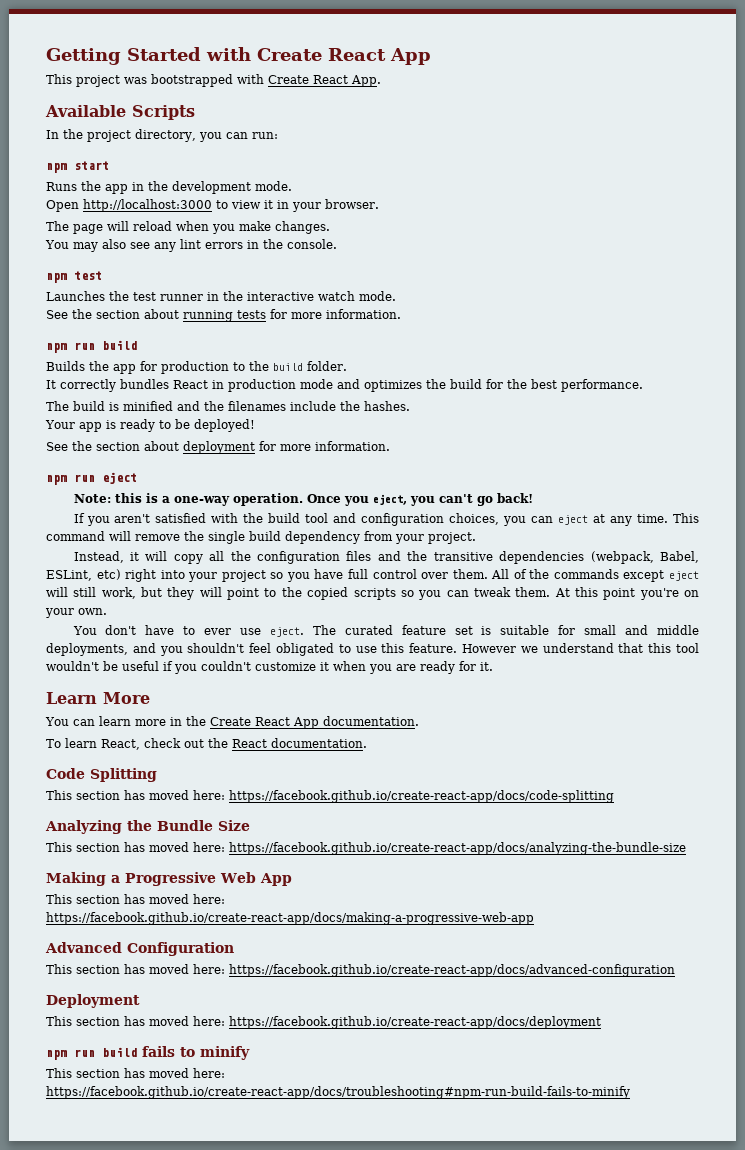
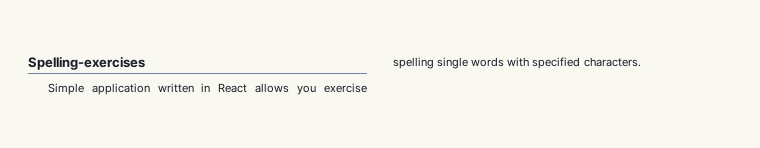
[46,47,431,65] [46,74,381,87] [45,105,195,120] [46,129,278,142] [46,161,109,173] [46,181,292,194] [46,199,379,212] [46,221,330,234] [45,239,337,252] [46,271,102,283] [46,291,396,301] [46,309,401,322] [46,340,137,353] [46,361,347,374] [46,379,643,392] [46,401,410,411] [45,419,255,432] [46,441,390,454] [46,472,137,485] [73,493,533,506] [73,513,699,526] [46,531,476,544] [73,551,699,564] [46,569,699,582] [46,587,700,600] [45,608,107,618] [72,625,699,637] [46,643,699,656] [46,661,493,674] [46,692,150,704] [45,716,419,729] [46,738,367,750] [46,768,157,782] [46,790,614,803] [45,820,250,834] [46,842,686,855] [46,872,292,886] [46,894,225,904] [46,912,534,925] [45,942,234,956] [46,964,675,977] [46,994,140,1008] [46,1016,601,1029] [46,1046,250,1060] [46,1068,225,1078] [46,1086,630,1099] Getting Started with Create React App // This project was bootstrapped with Create React App. // Available Scripts // In the project directory, you can run: // npm start // Runs the app in the development mode. // Open http://localhost:3000 to view it in your browser. // The page will reload when you make changes. // You may also see any lint errors in the console. // npm test // Launches the test runner in the interactive watch mode. // See the section about running tests for more information. // npm run build // Builds the app for production to the build folder. // It correctly bundles React in production mode and optimizes the build for the best performance. // The build is minified and the filenames include the hashes. // Your app is ready to be deployed! // See the section about deployment for more information. // npm run eject // Note: this is a one-way operation. Once you eject, you can't go back! // If you aren't satisfied with the build tool and configuration choices, you can eject at any time. This command will remove the single build dependency from your project. // Instead, it will copy all the configuration files and the transitive dependencies (webpack, Babel, ESLint, etc) right into your project so you have full control over them. All of the commands except eject will still work, but they will point to the copied scripts so you can tweak them. At this point you're on your own. // You don't have to ever use eject. The curated feature set is suitable for small and middle deployments, and you shouldn't feel obligated to use this feature. However we understand that this tool wouldn't be useful if you couldn't customize it when you are ready for it. // Learn More // You can learn more in the Create React App documentation. // To learn React, check out the React documentation. // Code Splitting // This section has moved here: https://facebook.github.io/create-react-app/docs/code-splitting // Analyzing the Bundle Size // This section has moved here: https://facebook.github.io/create-react-app/docs/analyzing-the-bundle-size // Making a Progressive Web App // This section has moved here: https://facebook.github.io/create-react-app/docs/making-a-progressive-web-app // Advanced Configuration // This section has moved here: https://facebook.github.io/create-react-app/docs/advanced-configuration // Deployment // This section has moved here: https://facebook.github.io/create-react-app/docs/deployment // npm run build fails to minify // This section has moved here: https://facebook.github.io/create-react-app/docs/troubleshooting#npm-run-build-fails-to-minify -> [28,56,145,70] [47,83,367,95] [393,57,641,69] Spelling-exercises // Simple application written in React allows you exercise spelling single words with specified characters.

